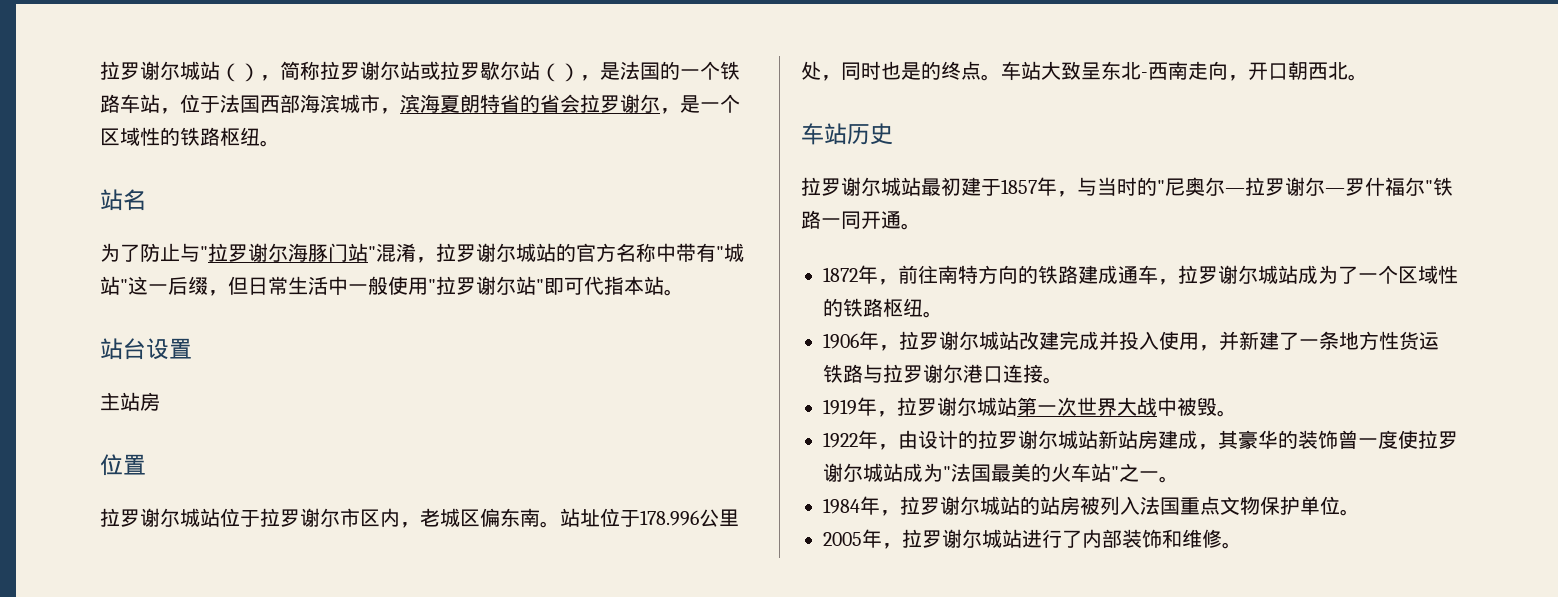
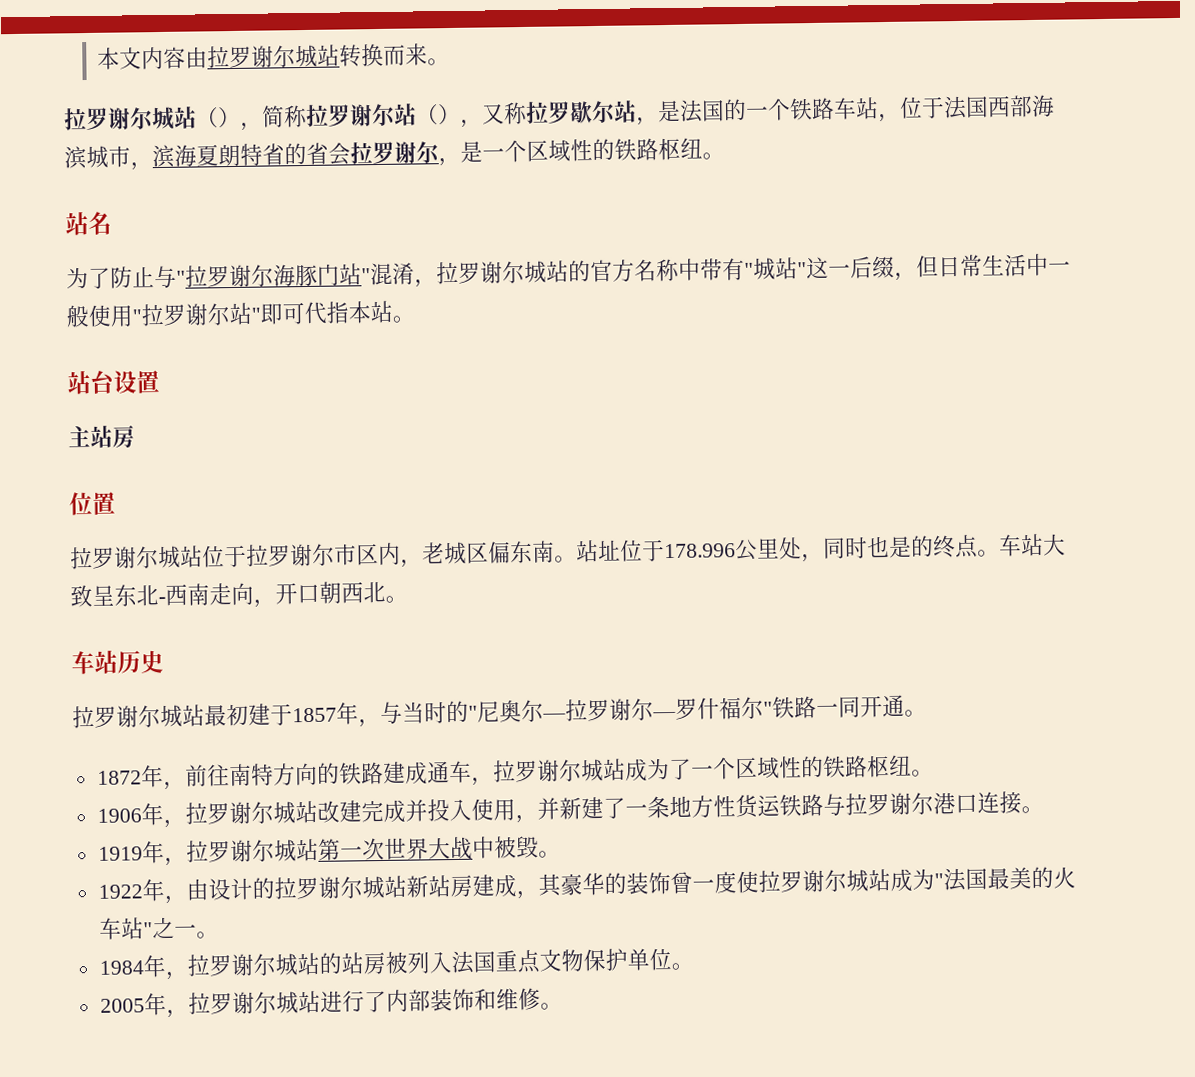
(100, 70) none -> [97,43,451,70] 本文内容由拉罗谢尔城站转换而来。 //
[420,61,440,80] 或 -> [415,101,528,128] （），又称
[540,63,580,82] （） -> (637, 111) none

